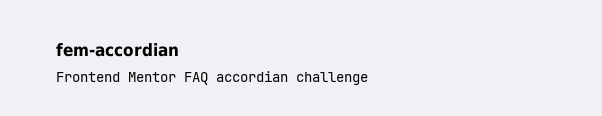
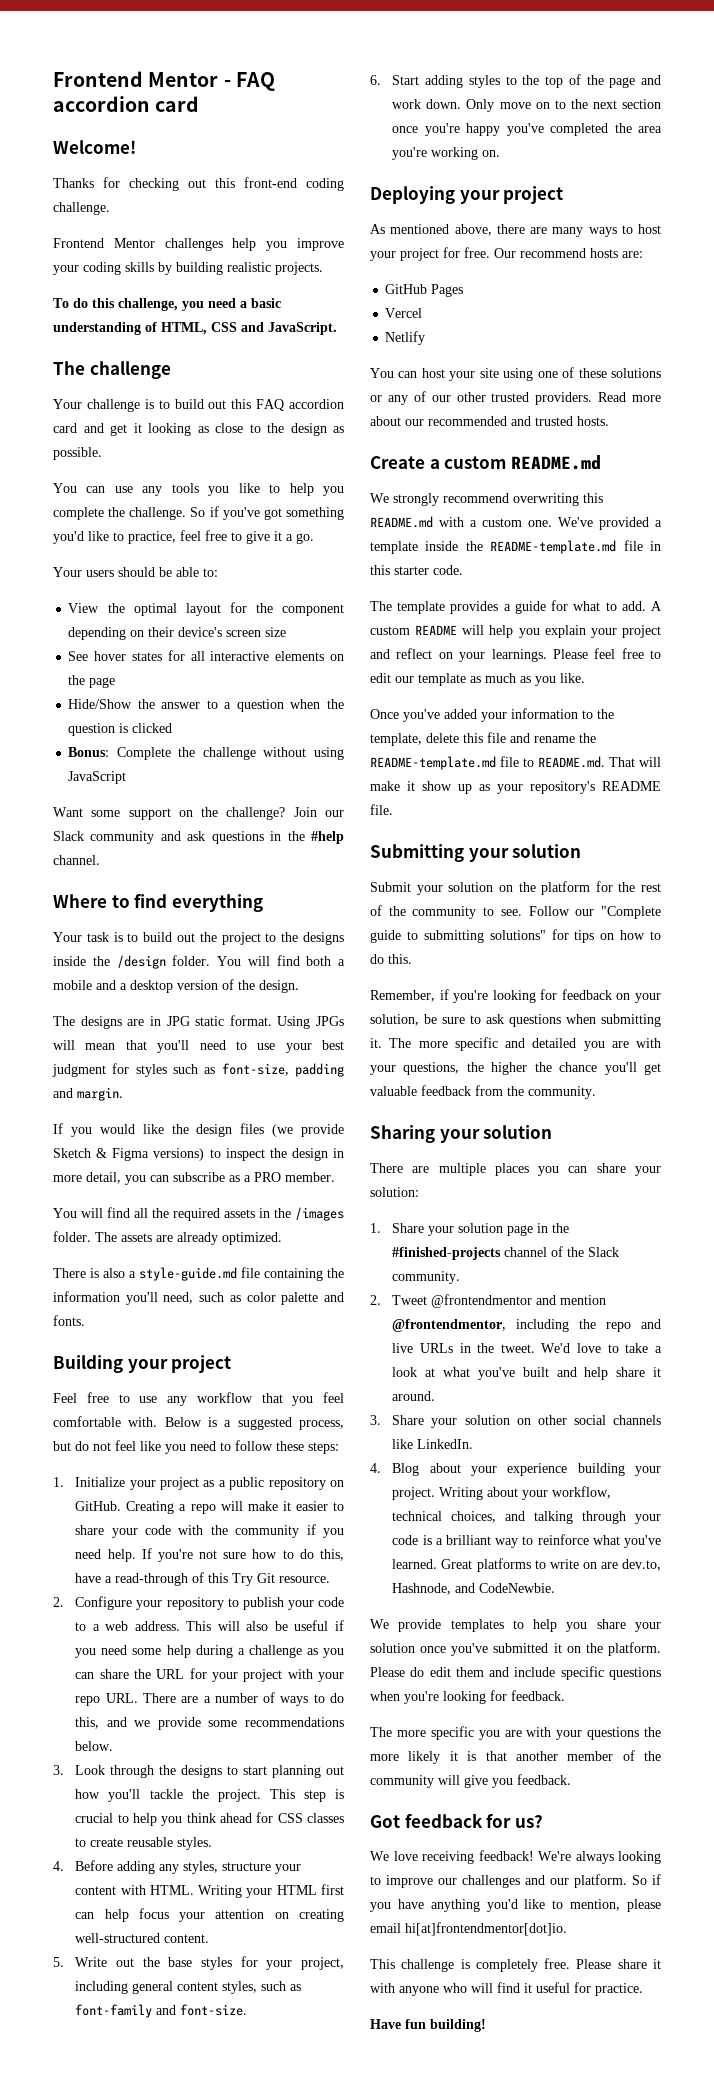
[56,43,179,57] [56,71,368,85] fem-accordian // Frontend Mentor FAQ accordian challenge -> [53,71,275,91] [53,96,200,112] [53,140,136,154] [53,177,344,191] [53,202,110,215] [53,238,344,251] [53,262,323,275] [53,298,281,311] [53,322,337,335] [53,361,171,379] [53,399,344,412] [53,423,344,436] [53,447,102,460] [53,483,345,496] [53,506,344,520] [53,530,314,544] [53,567,218,577] [68,602,344,616] [68,627,287,640] [68,650,345,661] [68,675,116,688] [68,699,344,712] [68,723,173,736] [68,747,345,760] [68,771,127,784] [53,807,344,820] [53,831,344,844] [53,855,100,865] [53,894,263,912] [53,932,345,945] [53,955,345,969] [53,979,299,993] [53,1015,344,1029] [53,1040,344,1053] [52,1063,344,1077] [53,1087,123,1101] [53,1123,344,1137] [53,1148,344,1161] [53,1172,335,1185] [53,1207,344,1221] [53,1231,282,1245] [53,1267,344,1281] [53,1291,345,1305] [53,1315,85,1326] [53,1355,232,1373] [53,1392,344,1406] [53,1416,344,1430] [53,1440,339,1454] [53,1477,344,1490] [75,1501,345,1514] [75,1524,344,1538] [75,1548,344,1562] [75,1572,331,1586] [53,1596,344,1610] [75,1620,344,1631] [75,1645,345,1658] [75,1668,345,1682] [75,1692,344,1706] [75,1717,344,1730] [75,1741,114,1751] [53,1765,344,1778] [75,1789,344,1802] [75,1812,345,1826] [75,1837,213,1850] [53,1860,302,1874] [75,1884,344,1898] [75,1908,344,1922] [75,1933,210,1943] [53,1956,344,1970] [75,1981,302,1994] [75,2004,248,2018] [370,74,661,88] [392,99,661,112] [392,123,662,136] [392,147,501,160] [370,186,564,204] [370,224,661,237] [370,247,643,261] [385,284,464,297] [385,308,423,318] [385,331,426,345] [370,367,661,381] [370,391,661,405] [370,416,609,426] [370,455,601,470] [370,493,603,506] [370,516,662,530] [370,540,661,554] [370,565,463,575] [370,600,662,614] [370,625,661,638] [370,648,661,662] [370,673,585,686] [370,708,614,722] [370,732,596,746] [370,756,661,770] [370,781,661,794] [370,804,393,815] [370,844,582,862] [370,881,661,895] [370,905,661,919] [370,929,661,943] [370,954,412,964] [370,989,661,1003] [370,1014,661,1027] [370,1037,661,1051] [370,1062,661,1075] [370,1085,596,1099] [370,1125,553,1143] [370,1163,661,1176] [370,1187,419,1197] [370,1223,570,1236] [392,1246,620,1260] [392,1271,461,1284] [370,1294,607,1308] [392,1319,661,1332] [392,1343,662,1353] [392,1367,661,1380] [392,1391,436,1401] [370,1415,661,1428] [392,1439,474,1449] [370,1463,661,1476] [392,1486,612,1500] [392,1511,661,1524] [392,1534,661,1548] [392,1558,661,1572] [392,1583,556,1595] [370,1619,661,1632] [370,1642,661,1656] [370,1666,661,1680] [370,1690,565,1704] [370,1726,661,1740] [370,1750,661,1764] [370,1774,571,1788] [370,1813,543,1828] [370,1850,661,1864] [370,1874,661,1888] [370,1899,661,1912] [370,1922,567,1936] [370,1958,661,1972] [370,1982,643,1996] [370,2019,486,2032] Frontend Mentor - FAQ accordion card // Welcome! // Thanks for checking out this front-end coding challenge. // Frontend Mentor challenges help you improve your coding skills by building realistic projects. // To do this challenge, you need a basic understanding of HTML, CSS and JavaScript. // The challenge // Your challenge is to build out this FAQ accordion card and get it looking as close to the design as possible. // You can use any tools you like to help you complete the challenge. So if you've got something you'd like to practice, feel free to give it a go. // Your users should be able to: // View the optimal layout for the component depending on their device's screen size // See hover states for all interactive elements on the page // Hide/Show the answer to a question when the question is clicked // Bonus: Complete the challenge without using JavaScript // Want some support on the challenge? Join our Slack community and ask questions in the #help channel. // Where to find everything // Your task is to build out the project to the designs inside the /design folder. You will find both a mobile and a desktop version of the design. // The designs are in JPG static format. Using JPGs will mean that you'll need to use your best judgment for styles such as font-size, padding and margin. // If you would like the design files (we provide Sketch & Figma versions) to inspect the design in more detail, you can subscribe as a PRO member. // You will find all the required assets in the /images folder. The assets are already optimized. // There is also a style-guide.md file containing the information you'll need, such as color palette and fonts. // Building your project // Feel free to use any workflow that you feel comfortable with. Below is a suggested process, but do not feel like you need to follow these steps: // 1. Initialize your project as a public repository on GitHub. Creating a repo will make it easier to share your code with the community if you need help. If you're not sure how to do this, have a read-through of this Try Git resource. // 2. Configure your repository to publish your code to a web address. This will also be useful if you need some help during a challenge as you can share the URL for your project with your repo URL. There are a number of ways to do this, and we provide some recommendations below. // 3. Look through the designs to start planning out how you'll tackle the project. This step is crucial to help you think ahead for CSS classes to create reusable styles. // 4. Before adding any styles, structure your content with HTML. Writing your HTML first can help focus your attention on creating well-structured content. // 5. Write out the base styles for your project, including general content styles, such as font-family and font-size. // 6. Start adding styles to the top of the page and work down. Only move on to the next section once you're happy you've completed the area you're working on. // Deploying your project // As mentioned above, there are many ways to host your project for free. Our recommend hosts are: // GitHub Pages // Vercel // Netlify // You can host your site using one of these solutions or any of our other trusted providers. Read more about our recommended and trusted hosts. // Create a custom README.md // We strongly recommend overwriting this README.md with a custom one. We've provided a template inside the README-template.md file in this starter code. // The template provides a guide for what to add. A custom README will help you explain your project and reflect on your learnings. Please feel free to edit our template as much as you like. // Once you've added your information to the template, delete this file and rename the README-template.md file to README.md. That will make it show up as your repository's README file. // Submitting your solution // Submit your solution on the platform for the rest of the community to see. Follow our "Complete guide to submitting solutions" for tips on how to do this. // Remember, if you're looking for feedback on your solution, be sure to ask questions when submitting it. The more specific and detailed you are with your questions, the higher the chance you'll get valuable feedback from the community. // Sharing your solution // There are multiple places you can share your solution: // 1. Share your solution page in the #finished-projects channel of the Slack community. // 2. Tweet @frontendmentor and mention @frontendmentor, including the repo and live URLs in the tweet. We'd love to take a look at what you've built and help share it around. // 3. Share your solution on other social channels like LinkedIn. // 4. Blog about your experience building your project. Writing about your workflow, technical choices, and talking through your code is a brilliant way to reinforce what you've learned. Great platforms to write on are dev.to, Hashnode, and CodeNewbie. // We provide templates to help you share your solution once you've submitted it on the platform. Please do edit them and include specific questions when you're looking for feedback. // The more specific you are with your questions the more likely it is that another member of the community will give you feedback. // Got feedback for us? // We love receiving feedback! We're always looking to improve our challenges and our platform. So if you have anything you'd like to mention, please email hi[at]frontendmentor[dot]io. // This challenge is completely free. Please share it with anyone who will find it useful for practice. // Have fun building!

